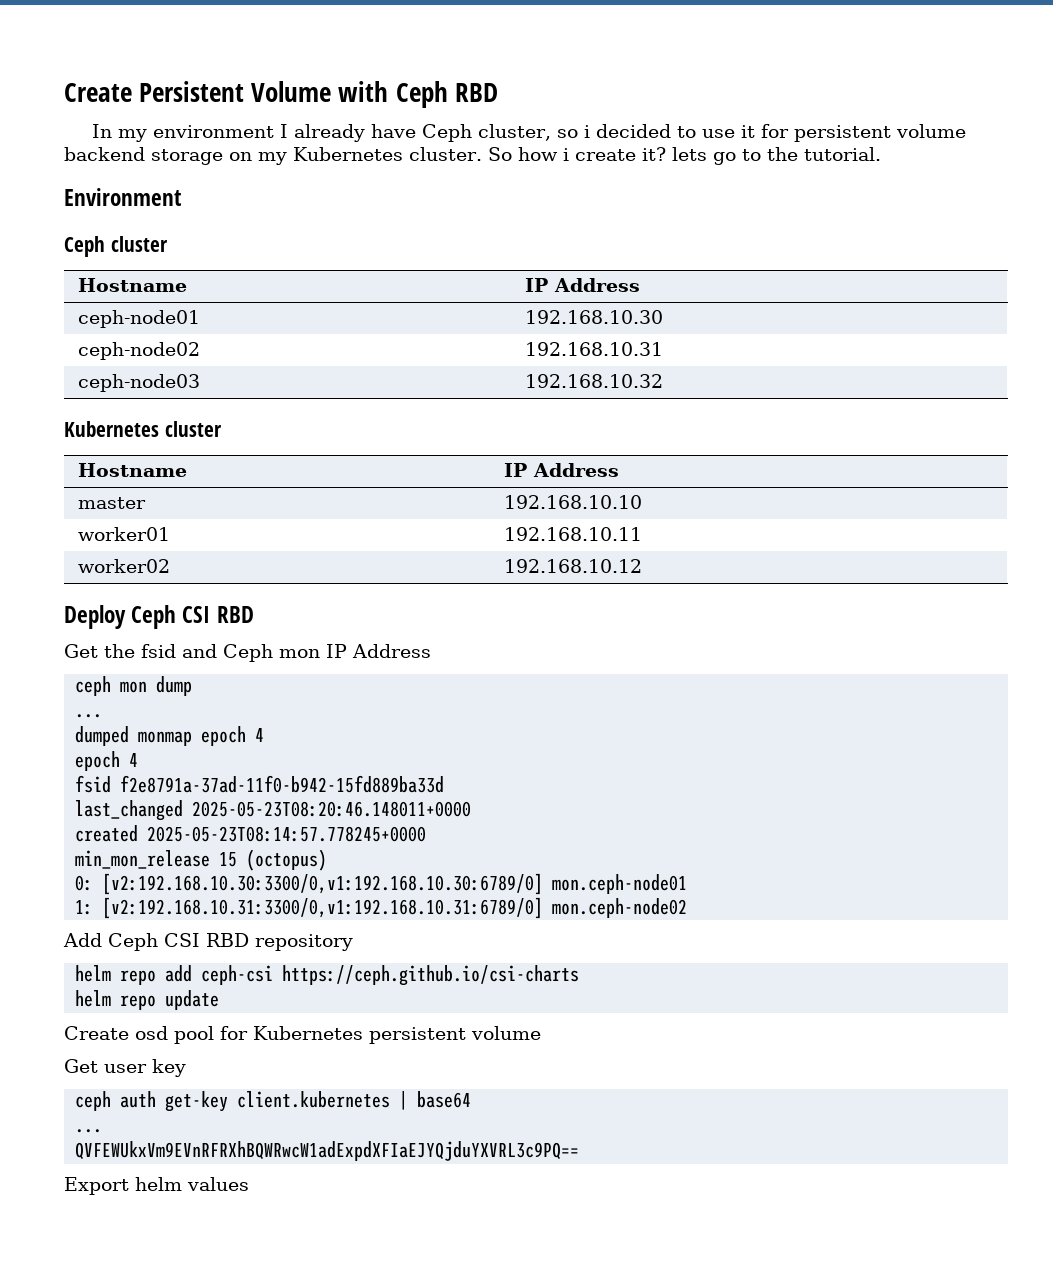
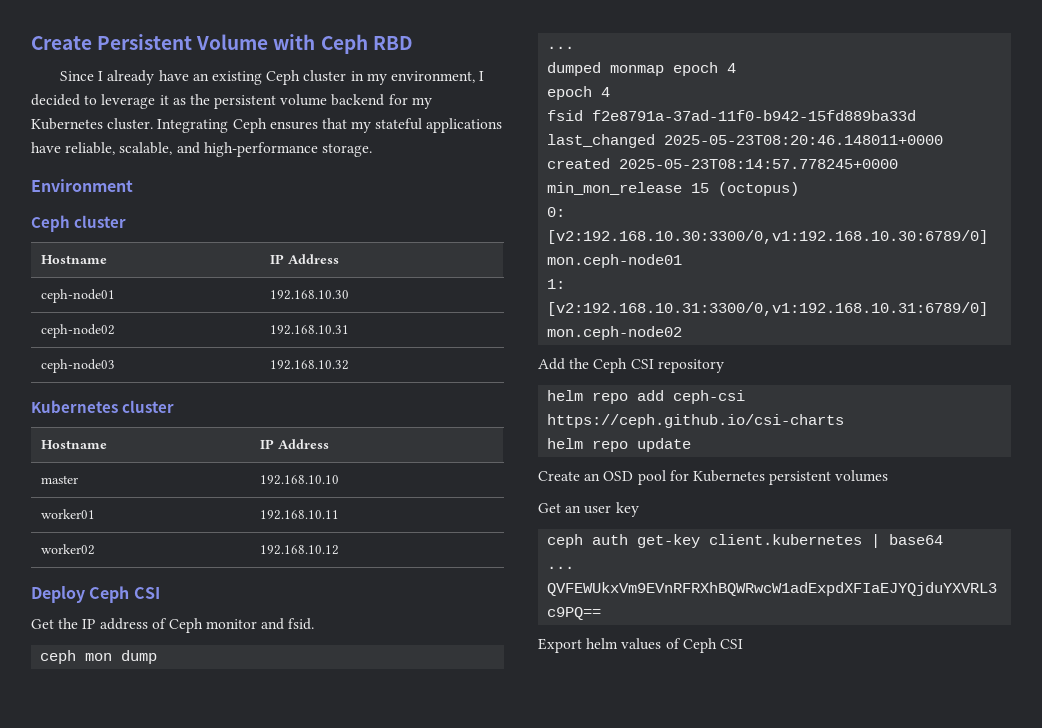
[91,124,789,142] In my environment I already have Ceph cluster, so i decided to use it for -> [60,70,485,85] [31,94,210,109] Since I already have an existing Ceph cluster in my environment, I decided to leverage it as the
[151,149,252,165] storage on -> [388,94,408,105] for
[487,147,881,165] So how i create it? lets go to the tutorial. -> [157,118,503,133] [31,142,372,157] Integrating Ceph ensures that my stateful applications have reliable, scalable, and high-performance storage.
[216,606,254,623] RBD -> (160, 593) none
[141,644,431,662] fsid and Ceph mon IP Address -> [82,618,315,633] IP address of Ceph monitor and fsid.
[108,933,249,951] Ceph CSI RBD -> [569,358,654,373] the Ceph CSI
[135,1026,168,1040] osd -> [584,471,634,481] an OSD
[471,1026,541,1040] [64,1059,98,1073] volume // Get -> [835,470,889,482] [538,503,582,513] volumes // Get an
(249, 1184) none -> [665,638,743,653] of Ceph CSI

